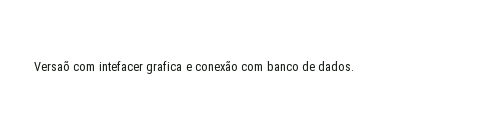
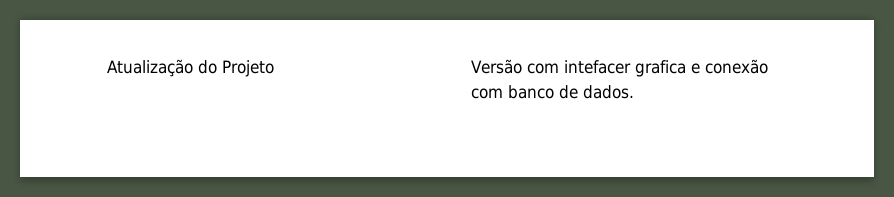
[34,61,70,71] Versaõ -> [107,59,274,77] [471,59,522,74] Atualização do Projeto // Versão

